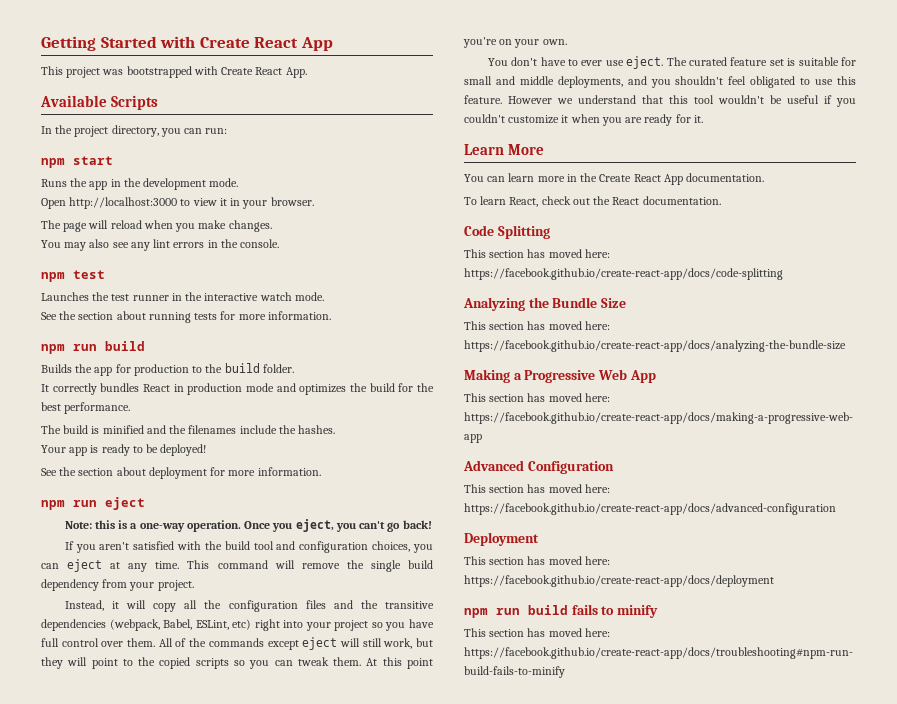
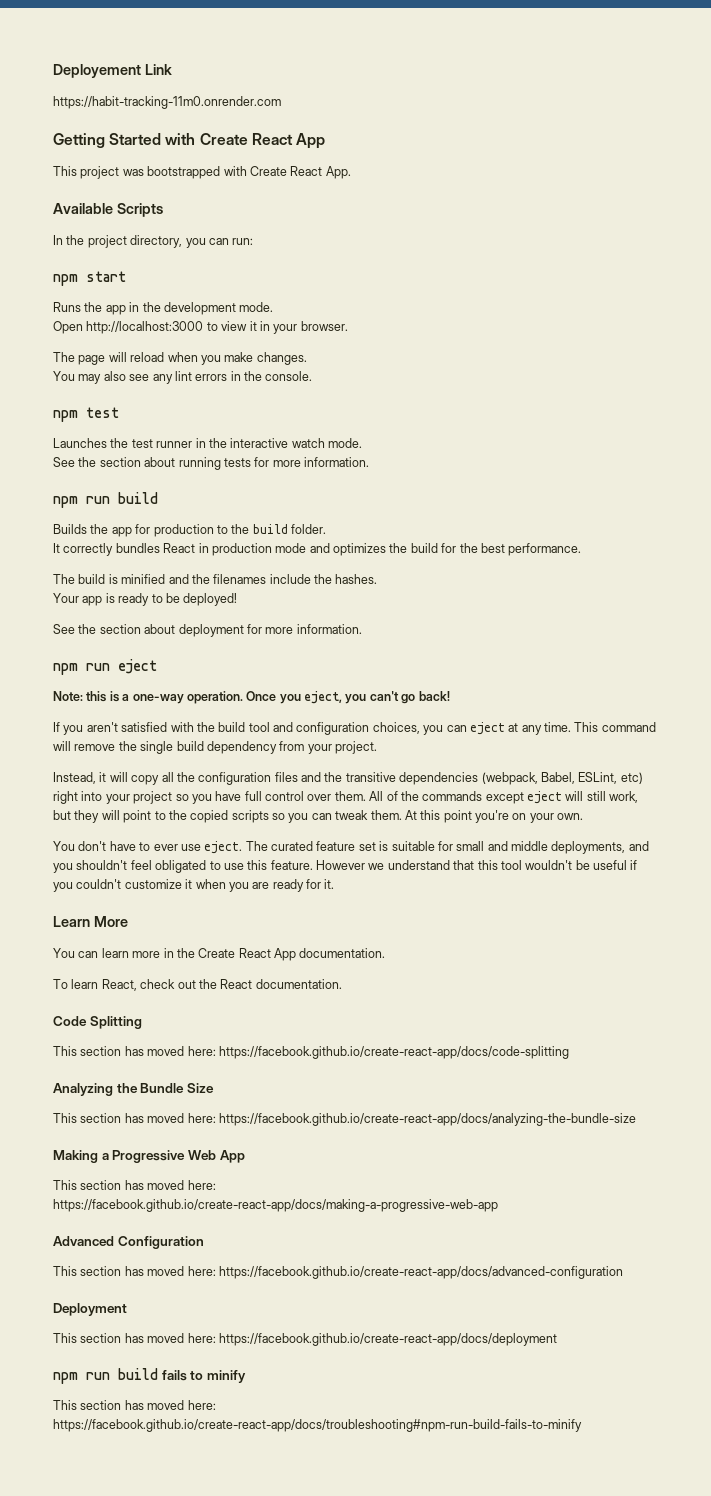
(41, 43) none -> [53,64,172,78] [53,96,281,109] Deployement Link // https://habit-tracking-11m0.onrender.com //

